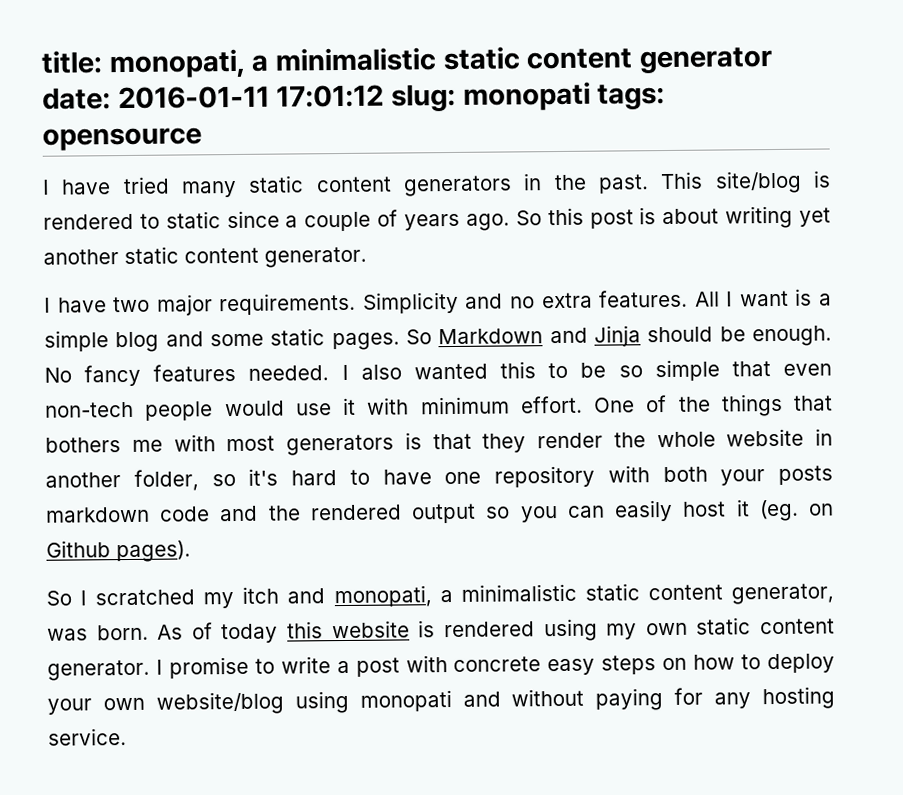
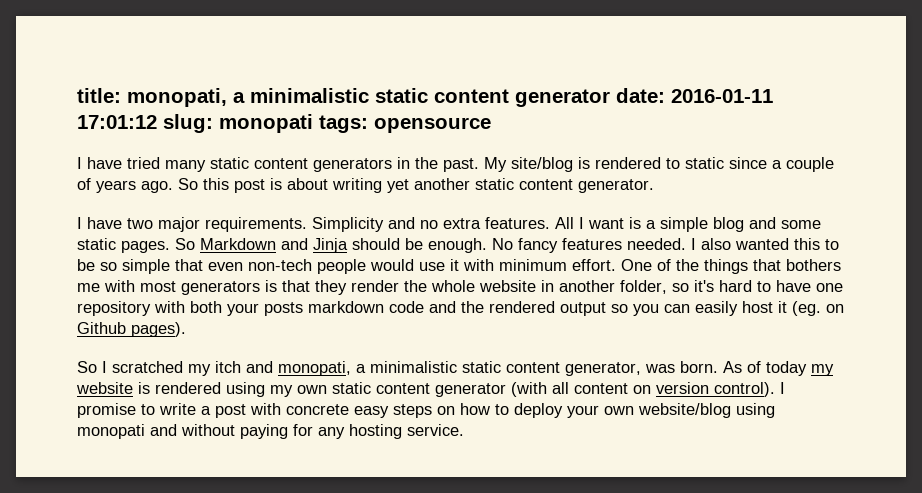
[660,171,704,190] This -> [484,157,507,172] My
[287,621,324,639] this -> [811,364,834,376] my
[47,659,150,681] generator. -> [435,382,775,397] generator (with all content on version control).

